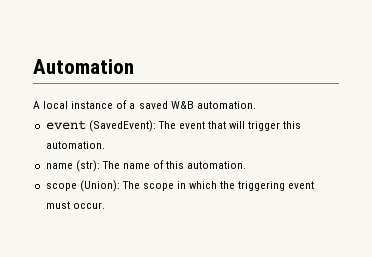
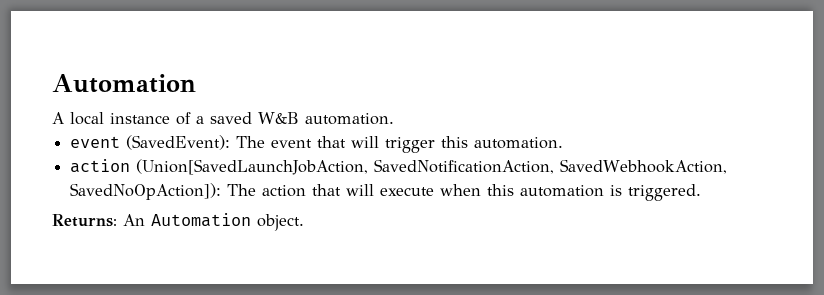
[45,160,247,172] [45,180,315,192] [45,201,105,209] name (str): The name of this automation. // scope (Union): The scope in which the triggering event must occur. -> [70,159,728,175] [70,183,702,201] [52,213,304,231] action (Union[SavedLaunchJobAction, SavedNotificationAction, SavedWebhookAction, SavedNoOpAction]): The action that will execute when this automation is triggered. // Returns: An Automation object.

